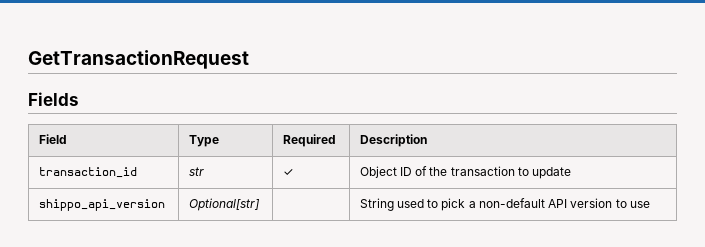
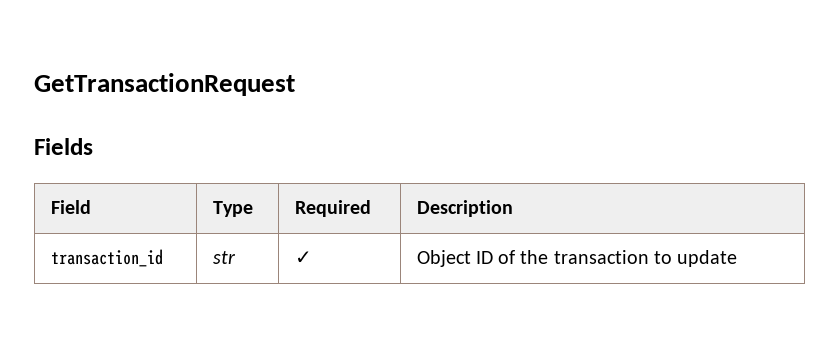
[38,199,165,211] [188,198,260,211] [359,198,650,211] // shippo_api_version | Optional[str] | | String used to pick a non-default API version to use -> (738, 258) none

